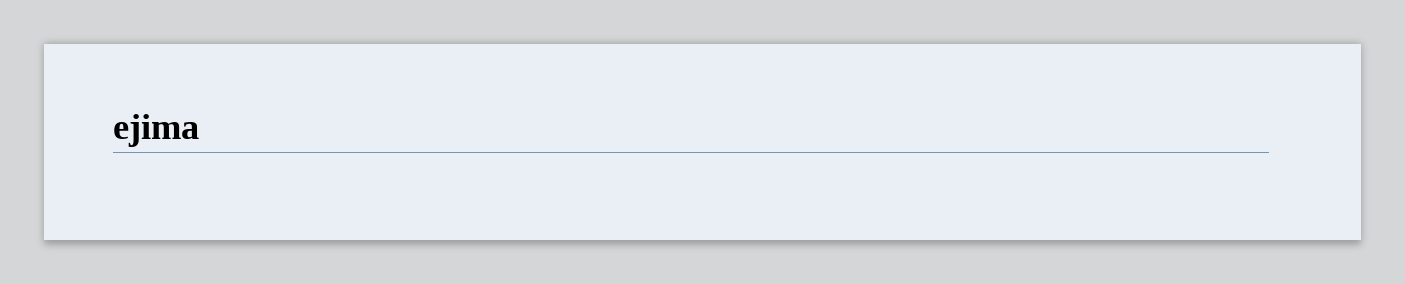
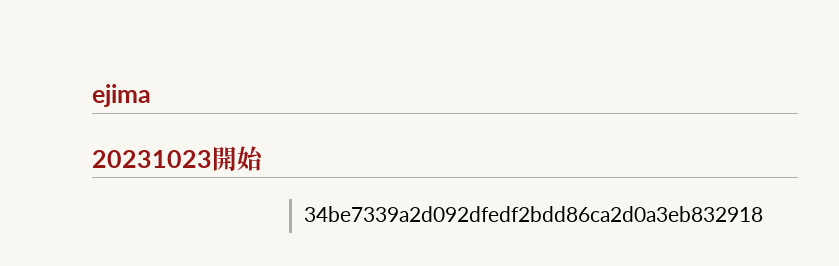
(199, 130) none -> [92,146,264,171] [303,206,763,222] // 20231023開始 // 34be7339a2d092dfedf2bdd86ca2d0a3eb832918

